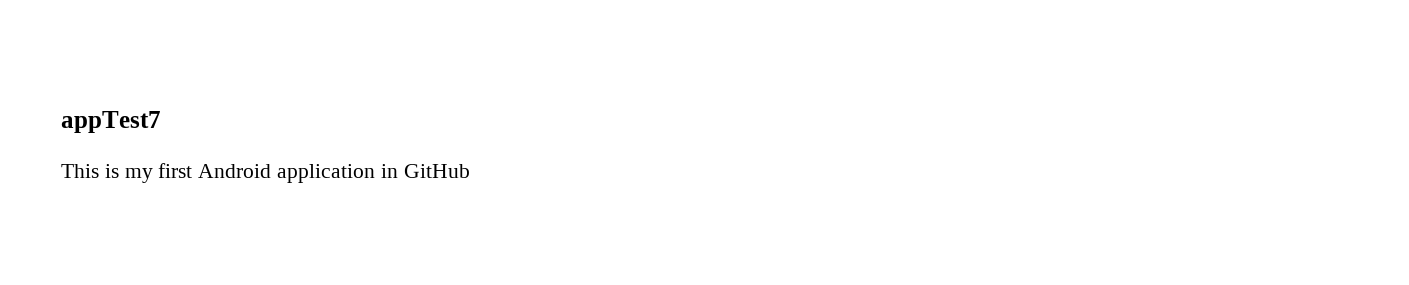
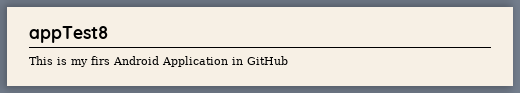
[61,111,161,133] appTest7 -> [29,26,108,43] appTest8
[158,163,376,183] first Android application -> [91,56,228,67] firs Android Application

